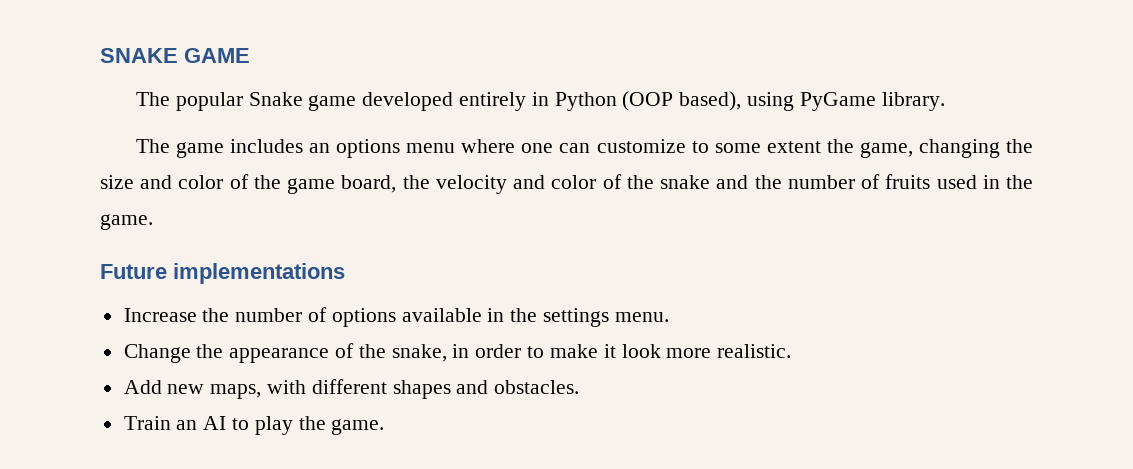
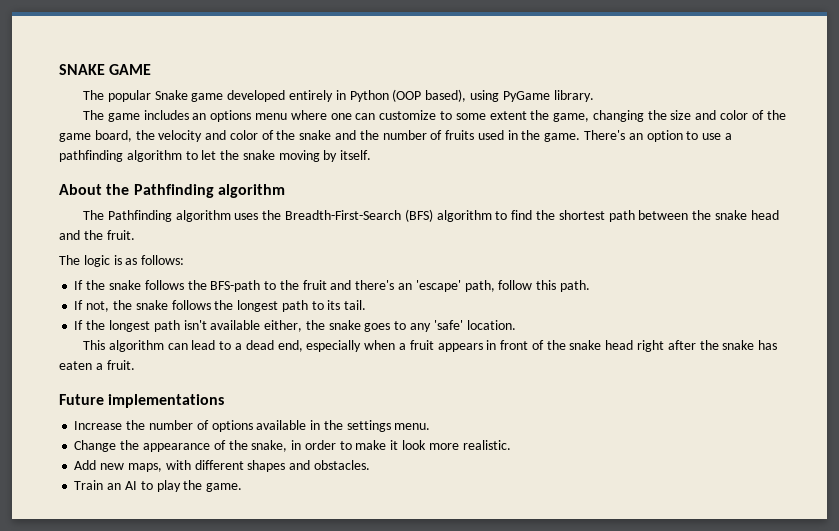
(153, 222) none -> [584,130,732,142] [59,150,372,162] [59,184,285,198] [83,209,779,222] [59,230,135,240] [59,255,185,267] [74,280,590,292] [74,300,367,312] [74,320,516,332] [83,340,778,352] [59,360,135,370] There's an option to use a pathfinding algorithm to let the snake moving by itself. // About the Pathfinding algorithm // The Pathfinding algorithm uses the Breadth-First-Search (BFS) algorithm to find the shortest path between the snake head and the fruit. // The logic is as follows: // If the snake follows the BFS-path to the fruit and there's an 'escape' path, follow this path. // If not, the snake follows the longest path to its tail. // If the longest path isn't available either, the snake goes to any 'safe' location. // This algorithm can lead to a dead end, especially when a fruit appears in front of the snake head right after the snake has eaten a fruit.

